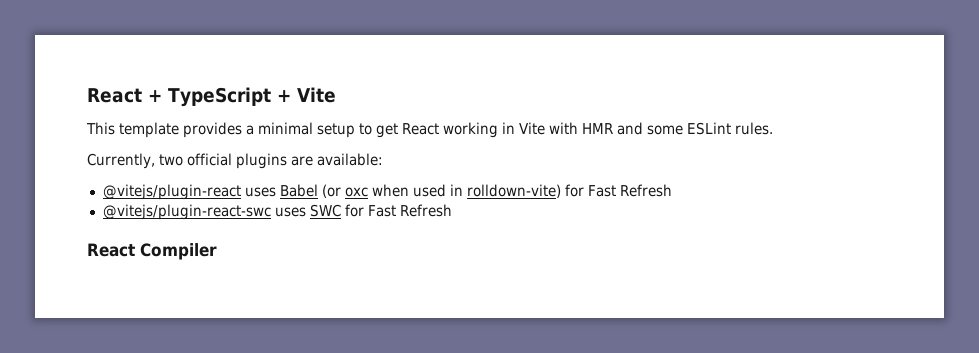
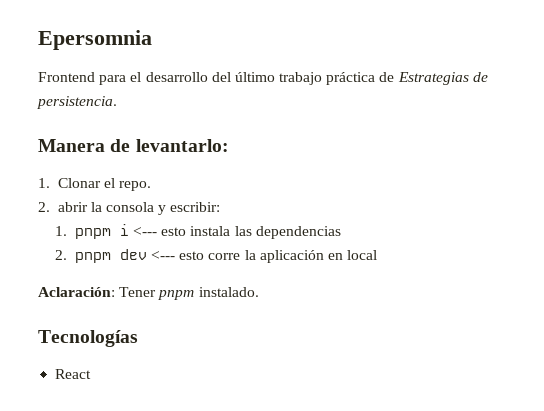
[87,87,336,107] [86,122,773,138] [87,153,383,169] [102,184,672,200] [102,204,452,220] [87,243,217,260] React + TypeScript + Vite // This template provides a minimal setup to get React working in Vite with HMR and some ESLint rules. // Currently, two official plugins are available: // @vitejs/plugin-react uses Babel (or oxc when used in rolldown-vite) for Fast Refresh // @vitejs/plugin-react-swc uses SWC for Fast Refresh // React Compiler -> [38,30,152,50] [38,72,488,85] [37,96,117,109] [38,139,229,152] [38,178,152,191] [38,202,221,215] [55,224,341,239] [55,249,378,263] [38,287,259,300] [38,330,138,347] [55,369,92,379] Epersomnia // Frontend para el desarrollo del último trabajo práctica de Estrategias de persistencia. // Manera de levantarlo: // 1. Clonar el repo. // 2. abrir la consola y escribir: // 1. pnpm i <--- esto instala las dependencias // 2. pnpm dev <--- esto corre la aplicación en local // Aclaración: Tener pnpm instalado. // Tecnologías // React

